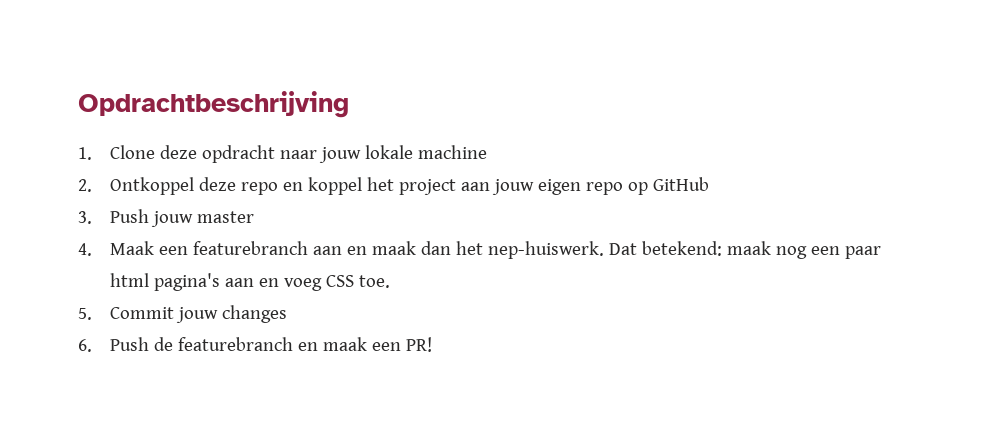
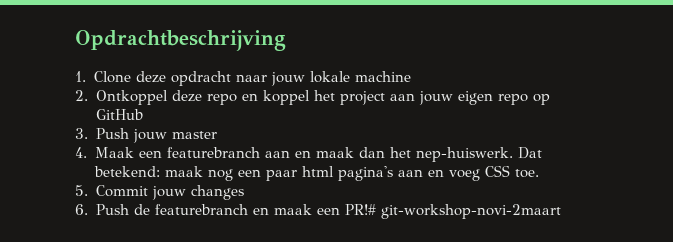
[406,337,433,352] PR! -> [344,204,561,219] PR!# git-workshop-novi-2maart

